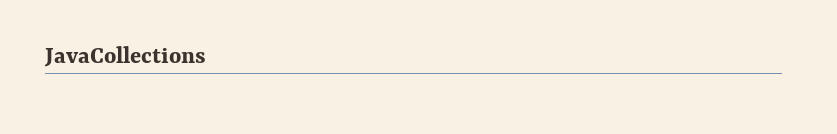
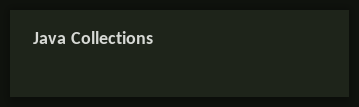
[44,46,206,67] JavaCollections -> [33,31,153,44] Java Collections

